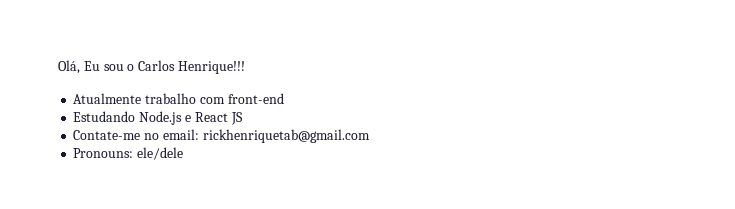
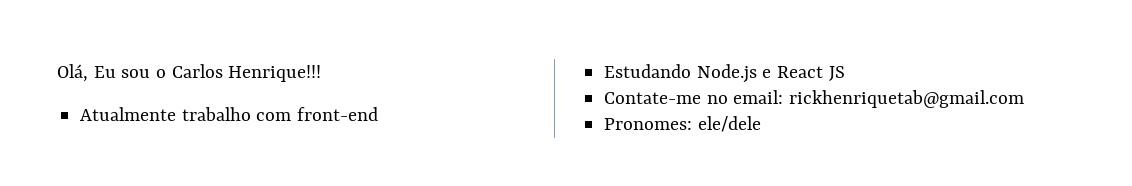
[73,148,134,158] Pronouns: -> [604,118,693,130] Pronomes:

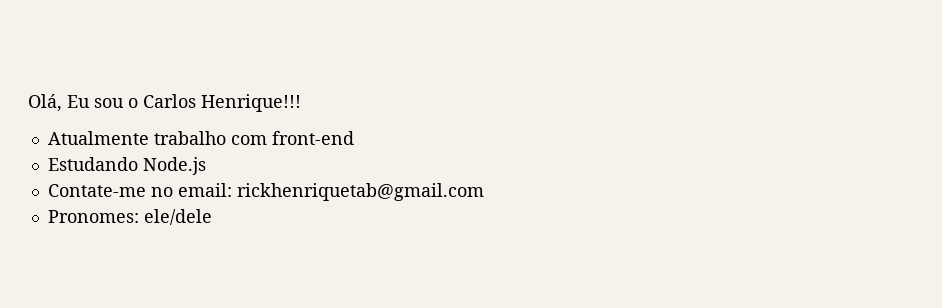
[762,66,845,81] e React JS -> (206, 166) none

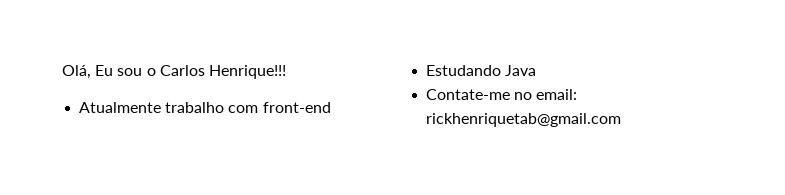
[142,157,206,175] Node.js -> [505,65,537,76] Java
[47,209,212,225] // Pronomes: ele/dele -> (622, 120) none

